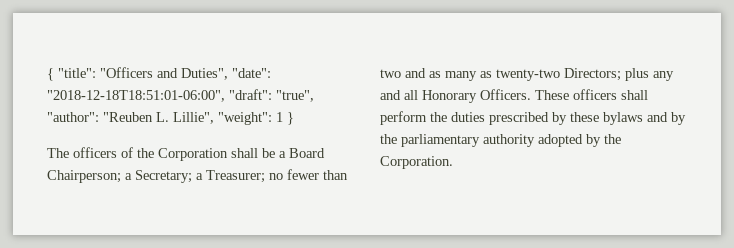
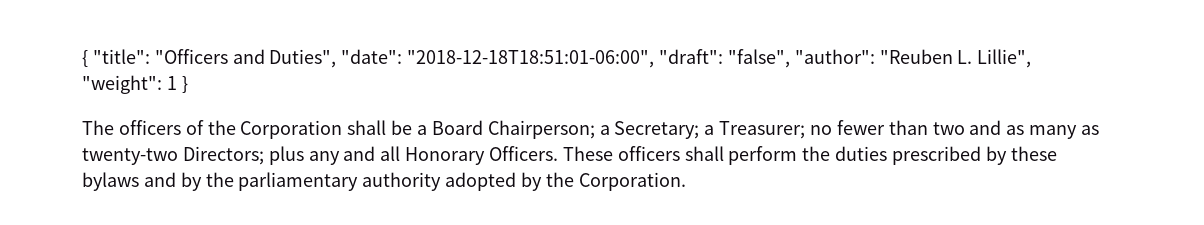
[276,90,314,102] "true", -> [727,49,790,68] "false",

